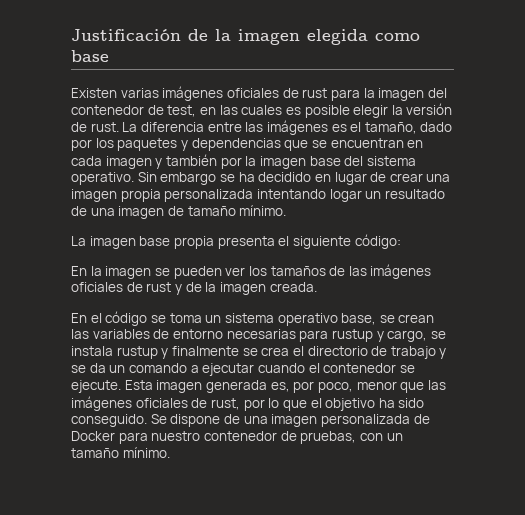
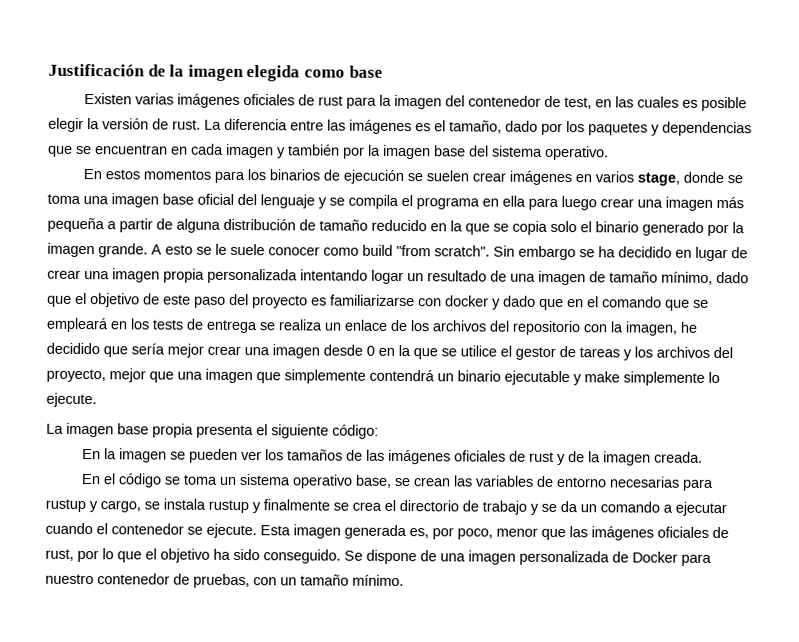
(134, 178) none -> [82,169,743,186] [47,193,744,211] [47,217,745,237] [47,242,490,258] // En estos momentos para los binarios de ejecución se suelen crear imágenes en varios stage, donde se toma una imagen base oficial del lenguaje y se compila el programa en ella para luego crear una imagen más pequeña a partir de alguna distribución de tamaño reducido en la que se copia solo el binario generado por la imagen grande. A esto se le suele conocer como build "from scratch".
[239,205,287,216] mínimo. -> [661,271,749,285] [47,292,709,311] [46,317,698,336] [46,342,733,361] [46,368,720,386] [46,392,97,408] mínimo, dado que el objetivo de este paso del proyecto es familiarizarse con docker y dado que en el comando que se empleará en los tests de entrega se realiza un enlace de los archivos del repositorio con la imagen, he decidido que sería mejor crear una imagen desde 0 en la que se utilice el gestor de tareas y los archivos del proyecto, mejor que una imagen que simplemente contendrá un binario ejecutable y make simplemente lo ejecute.

